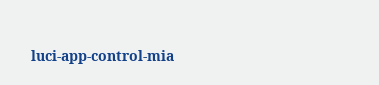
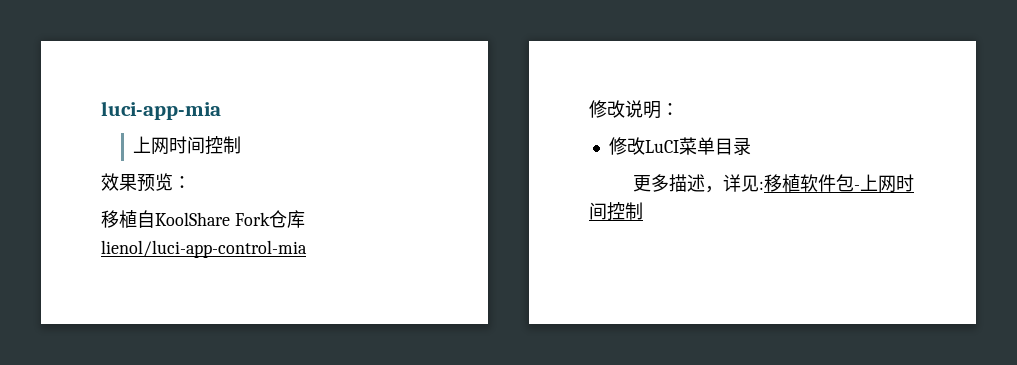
[31,50,174,64] luci-app-control-mia -> [101,101,221,120] [133,136,242,155] [101,173,191,192] [101,209,305,228] [101,240,307,258] [589,100,679,119] [608,137,751,155] [633,173,915,193] [589,202,643,221] luci-app-mia // 上网时间控制 // 效果预览： // 移植自KoolShare Fork仓库lienol/luci-app-control-mia // 修改说明： // 修改LuCI菜单目录 // 更多描述，详见:移植软件包-上网时间控制

